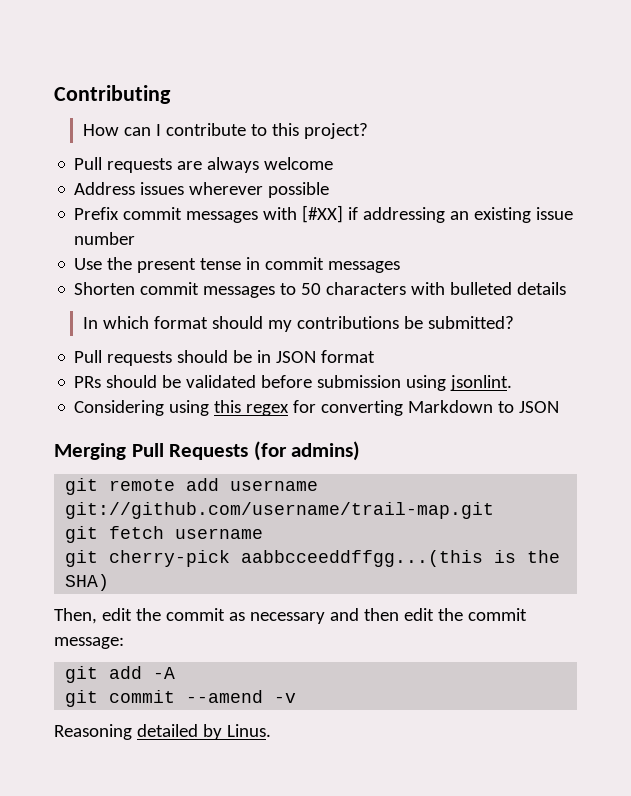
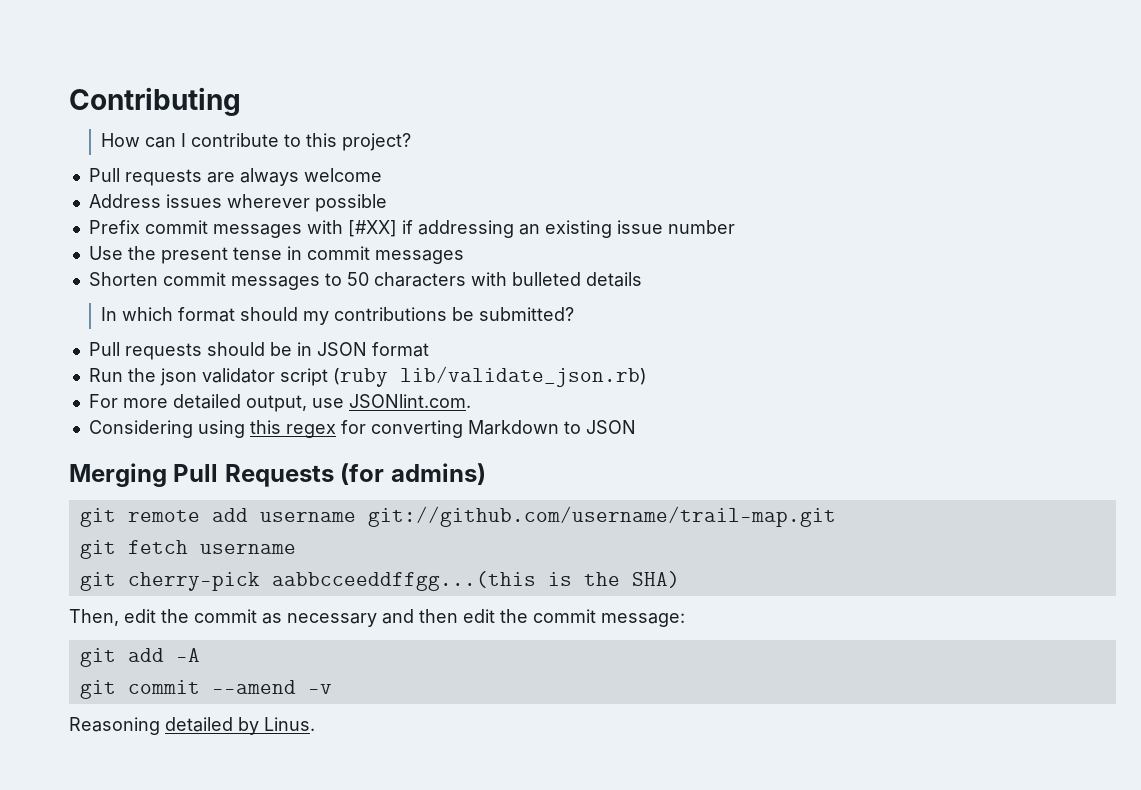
[74,375,513,391] PRs should be validated before submission using jsonlint. -> [88,366,647,387] [88,394,471,412] Run the json validator script (ruby lib/validate_json.rb) // For more detailed output, use JSONlint.com.

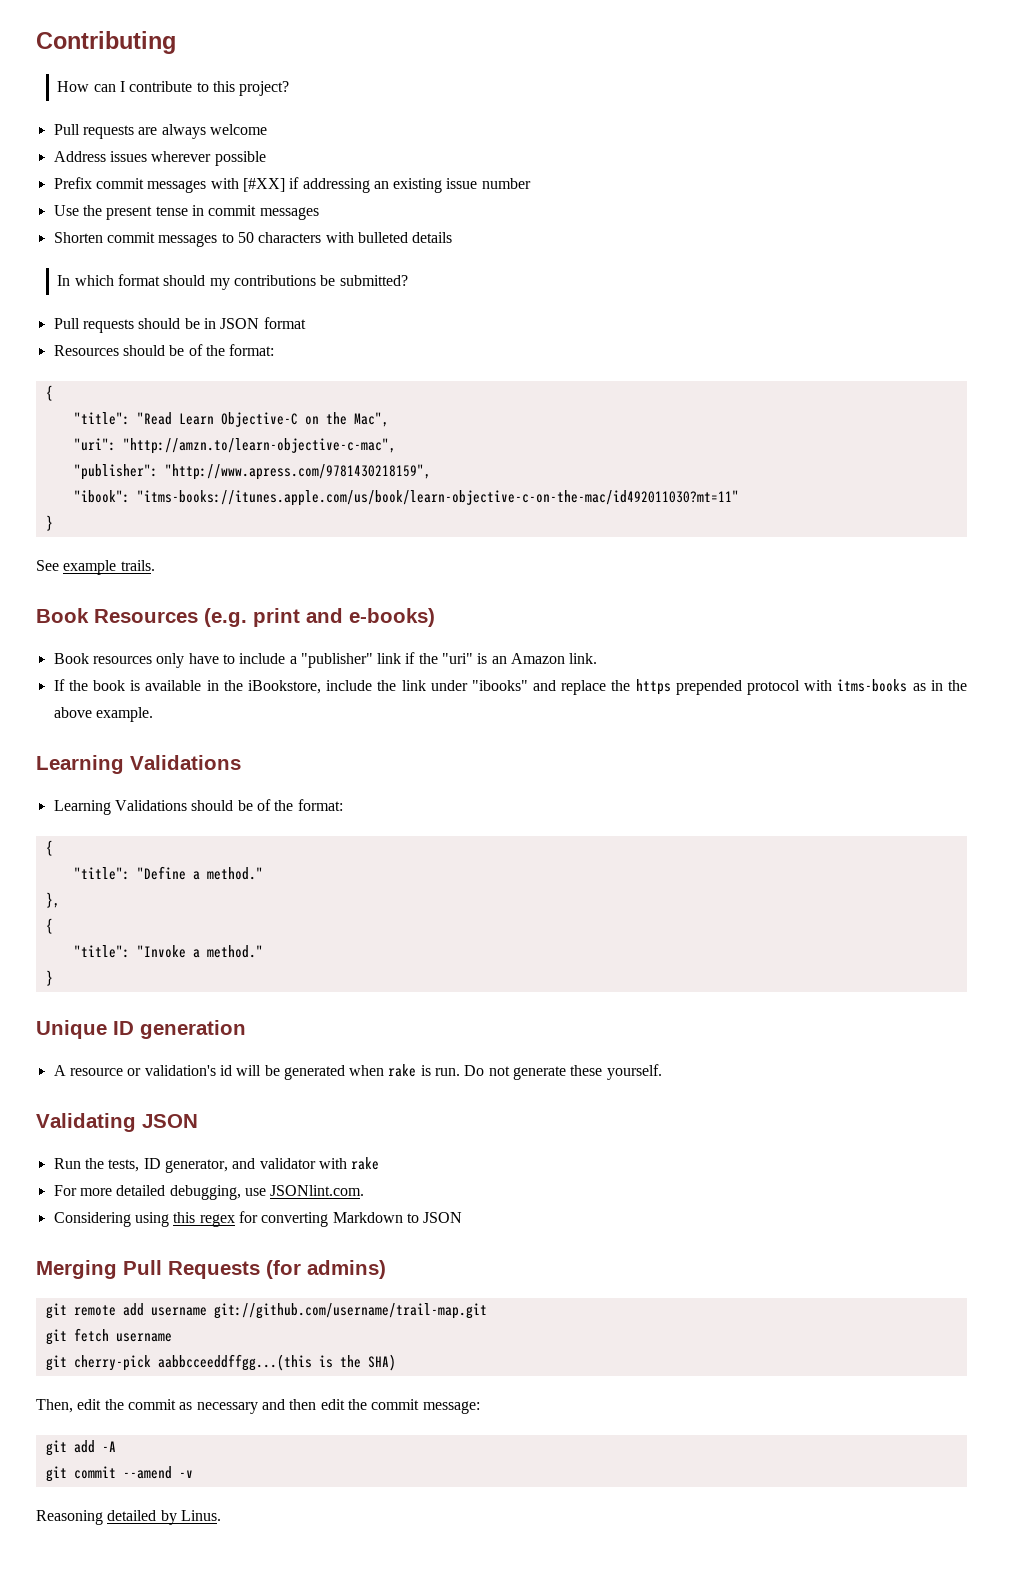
[88,366,647,387] Run the json validator script (ruby lib/validate_json.rb) -> [53,344,275,356] [45,385,53,401] [73,412,389,427] [73,438,396,454] [73,464,431,480] [73,490,739,506] [45,515,53,531] [36,560,155,575] [36,608,435,627] [53,652,598,668] [53,679,967,695] [53,707,153,722] [36,755,241,774] [53,799,343,815] [45,840,53,856] [73,866,263,880] [45,892,60,908] [45,918,53,934] [73,945,263,958] [45,970,53,986] [36,1020,246,1039] [53,1064,662,1080] [36,1113,198,1132] [53,1157,380,1173] Resources should be of the format: // { // "title": "Read Learn Objective-C on the Mac", // "uri": "http://amzn.to/learn-objective-c-mac", // "publisher": "http://www.apress.com/9781430218159", // "ibook": "itms-books://itunes.apple.com/us/book/learn-objective-c-on-the-mac/id492011030?mt=11" // } // See example trails. // Book Resources (e.g. print and e-books) // Book resources only have to include a "publisher" link if the "uri" is an Amazon link. // If the book is available in the iBookstore, include the link under "ibooks" and replace the https prepended protocol with itms-books as in the above example. // Learning Validations // Learning Validations should be of the format: // { // "title": "Define a method." // }, // { // "title": "Invoke a method." // } // Unique ID generation // A resource or validation's id will be generated when rake is run. Do not generate these yourself. // Validating JSON // Run the tests, ID generator, and validator with rake
[245,395,307,412] output, -> [169,1185,241,1200] debugging,

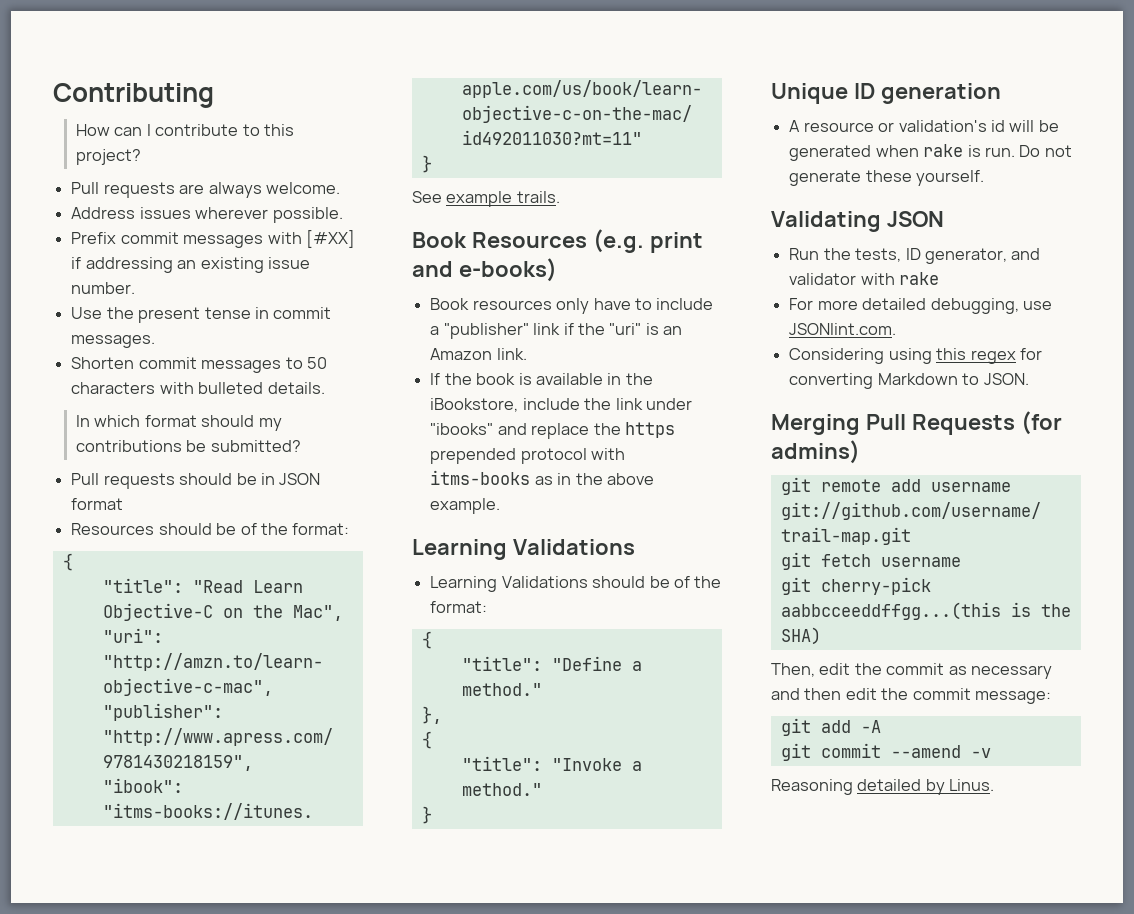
[209,124,267,135] welcome -> [265,182,340,194] welcome.
[214,151,266,166] possible -> [272,207,343,223] possible.
[481,178,531,189] number -> [71,282,136,294] number.
[259,207,319,220] messages -> [71,335,156,348] messages.
[412,232,453,243] details -> [267,382,325,394] details.
[423,1212,463,1223] JSON -> [983,373,1029,385] JSON.

